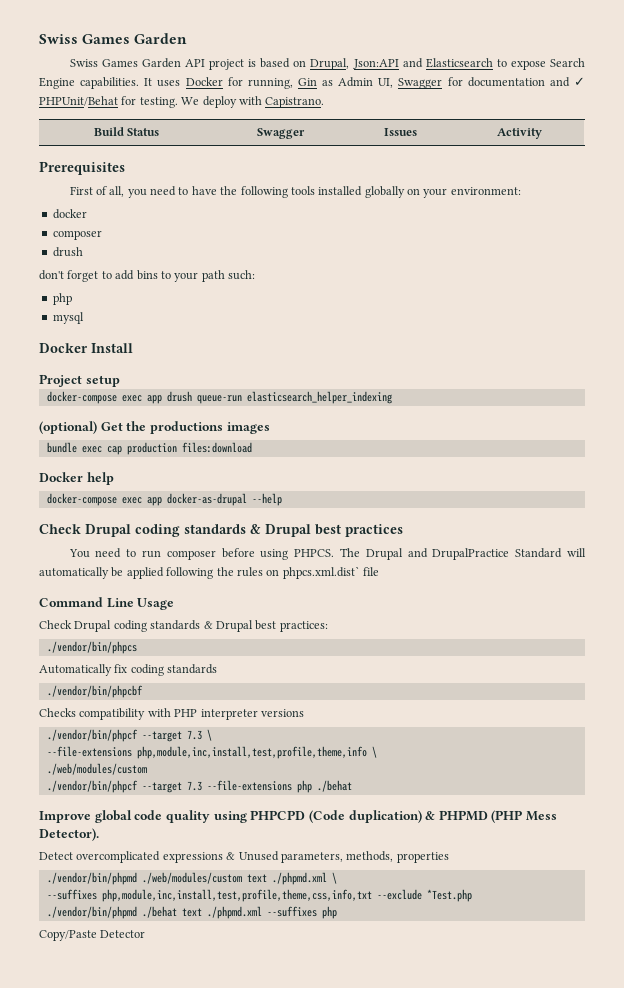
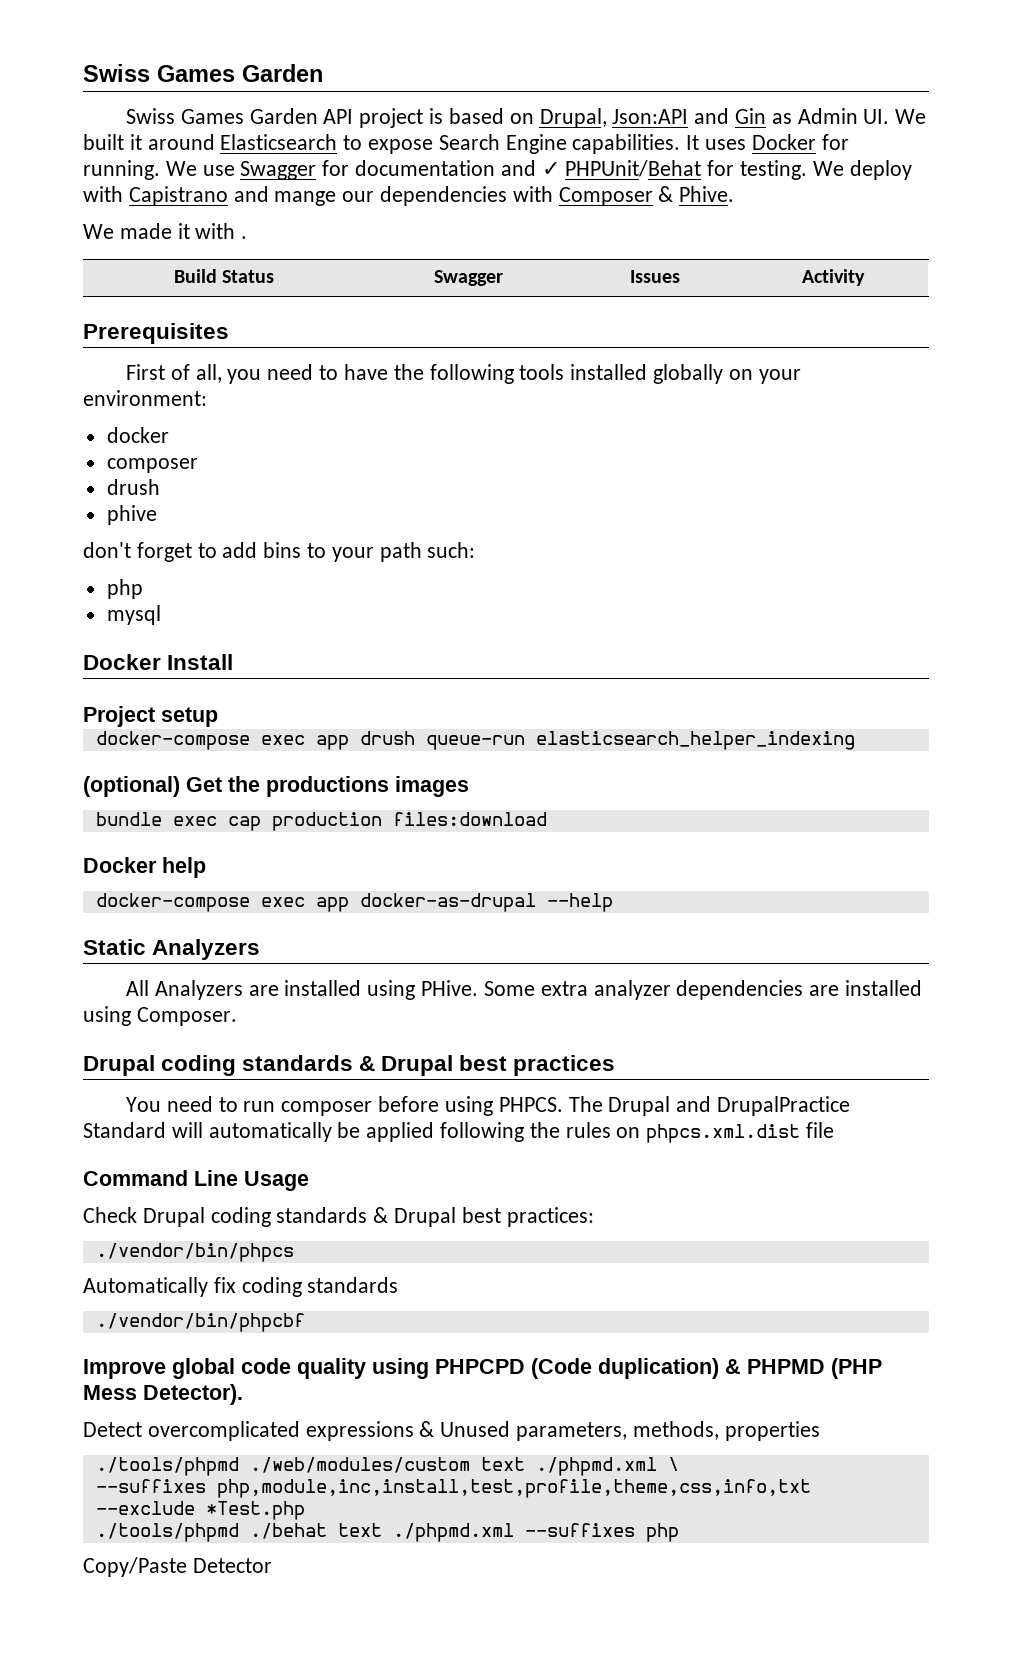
(423, 63) none -> [734,108,927,124] [83,134,215,150] Gin as Admin UI. We built it around
[247,77,394,89] running, Gin as Admin UI, -> [83,160,235,180] running. We use
[265,97,325,108] Capistrano. -> [128,186,735,206] [83,223,248,239] Capistrano and mange our dependencies with Composer & Phive. // We made it with .
(83, 252) none -> [106,505,157,525] // phive
[39,524,81,534] Check -> [83,939,261,960] [126,980,922,1000] [83,1006,237,1026] Static Analyzers // All Analyzers are installed using PHive. Some extra analyzer dependencies are installed using Composer. //
[282,566,360,579] phpcs.xml.dist` -> [646,1124,801,1143] phpcs.xml.dist
[39,708,304,720] [46,729,212,742] [46,746,377,759] [46,763,147,775] [46,780,352,793] // Checks compatibility with PHP interpreter versions // ./vendor/bin/phpcf --target 7.3 \ // --file-extensions php,module,inc,install,test,profile,theme,info \ // ./web/modules/custom // ./vendor/bin/phpcf --target 7.3 --file-extensions php ./behat -> (305, 1322) none
[46,872,137,885] ./vendor/bin/phpmd -> [95,1457,239,1476] ./tools/phpmd
[46,906,137,919] ./vendor/bin/phpmd -> [95,1523,239,1542] ./tools/phpmd

